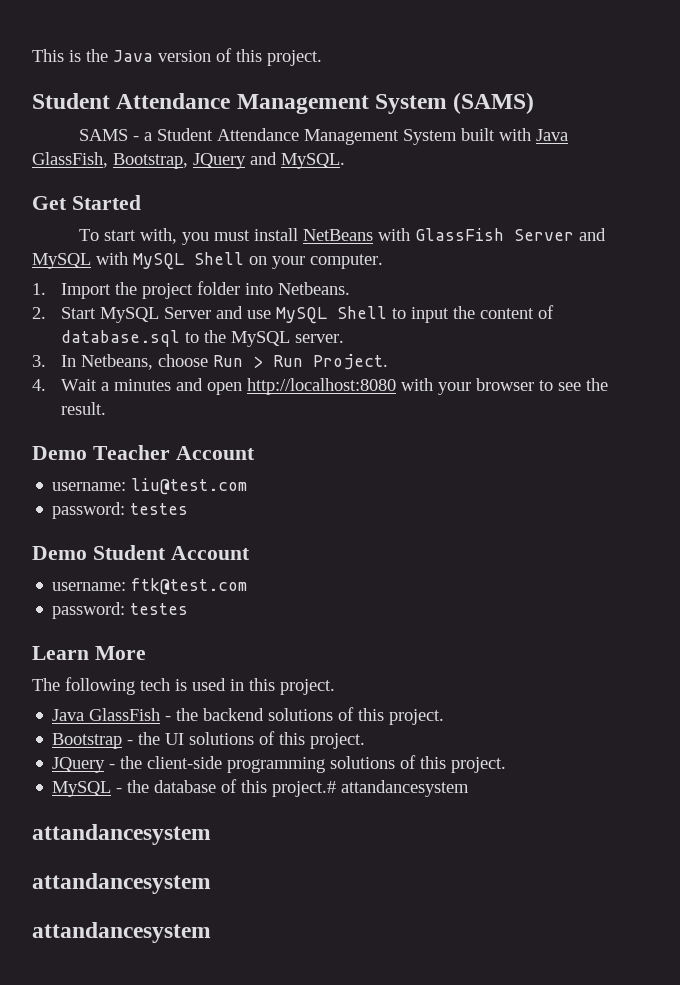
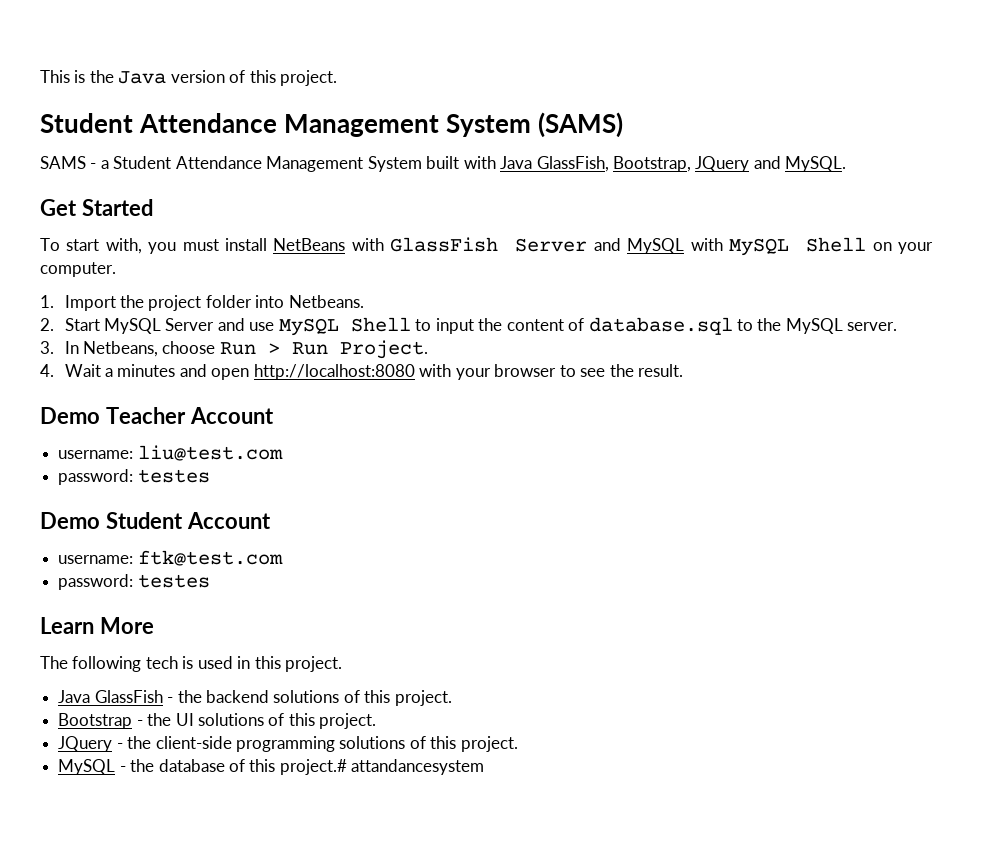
[32,824,211,845] [32,873,211,894] [32,922,211,943] // attandancesystem // attandancesystem // attandancesystem -> (485, 767) none

